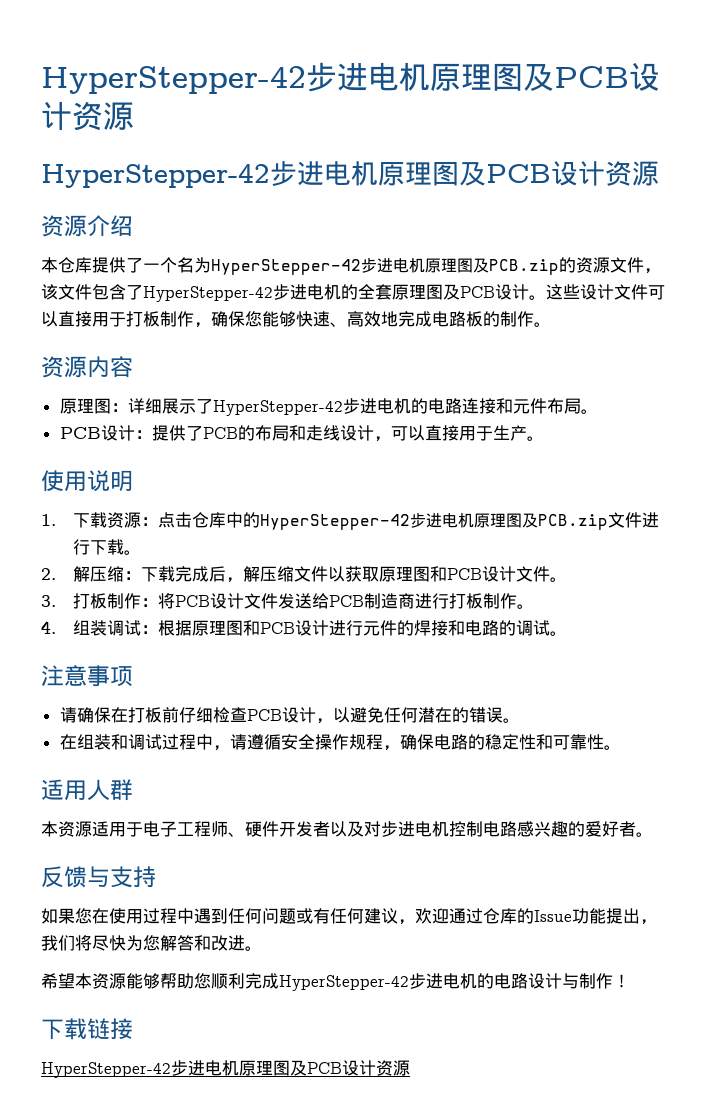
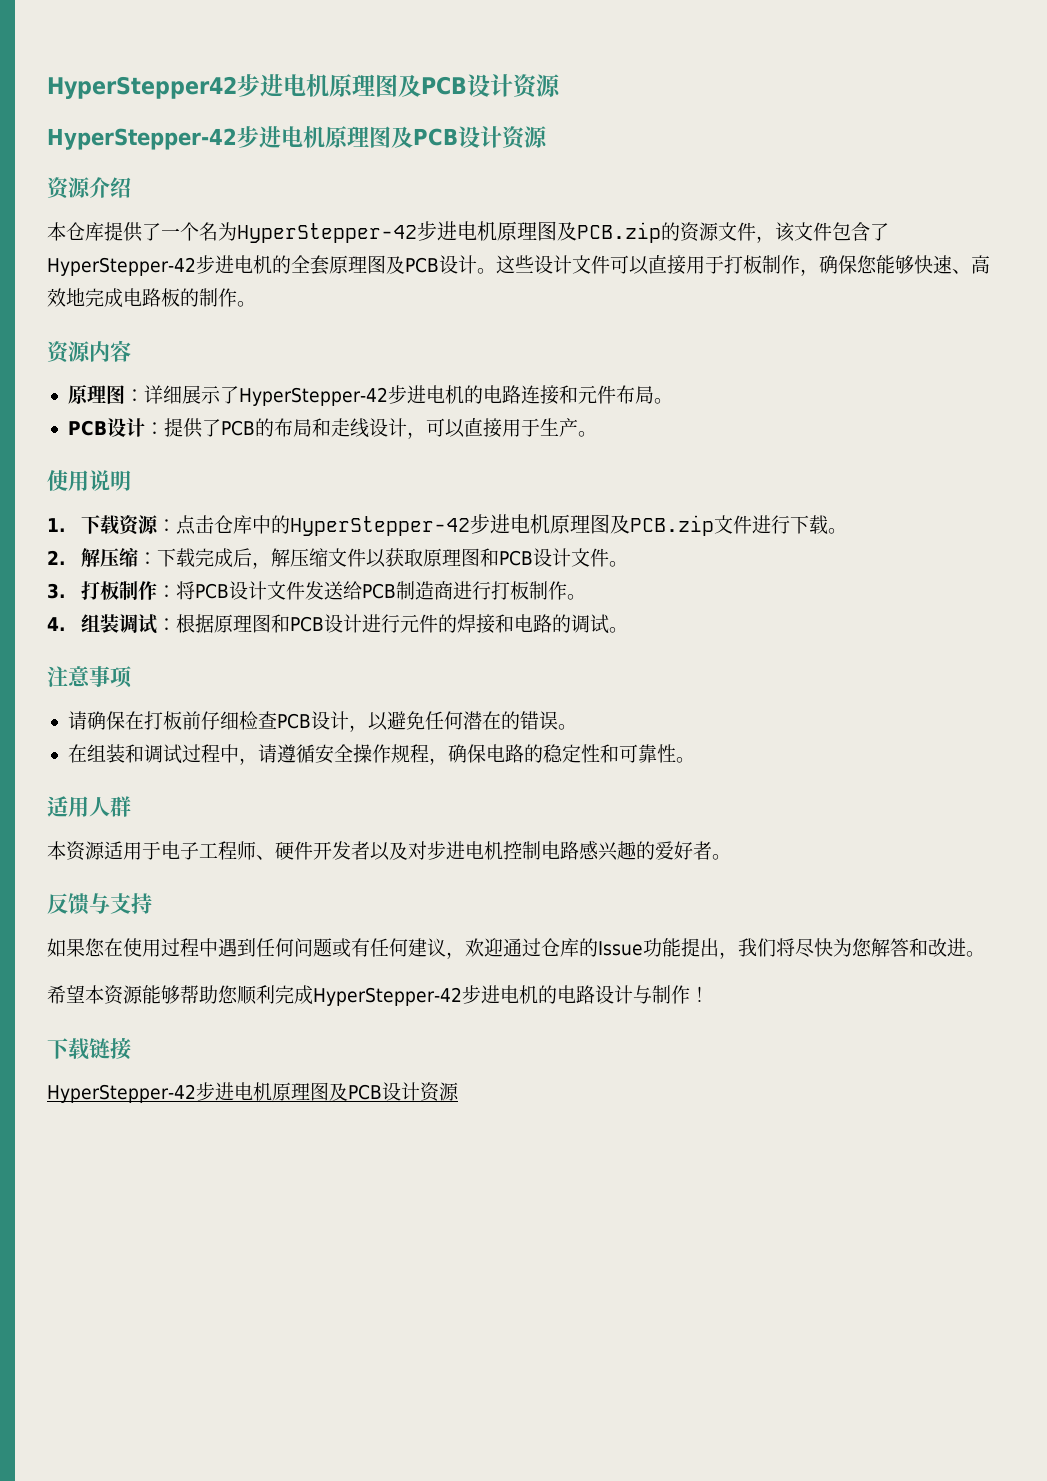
[41,66,306,94] HyperStepper-42 -> [47,76,237,99] HyperStepper42

